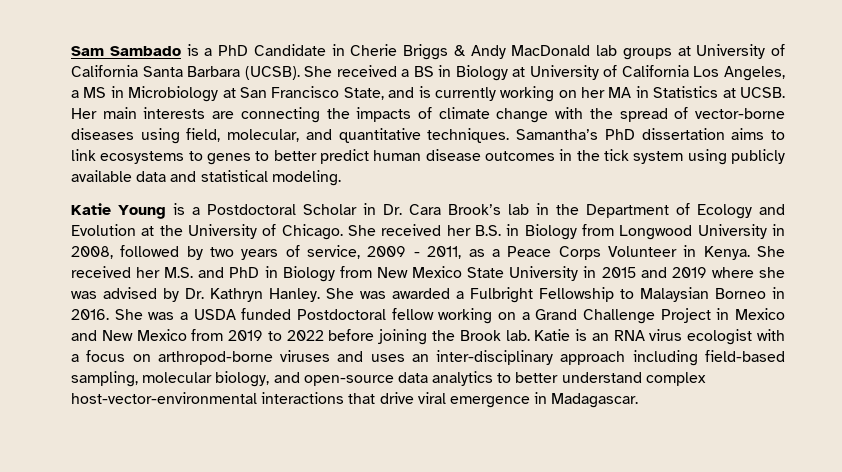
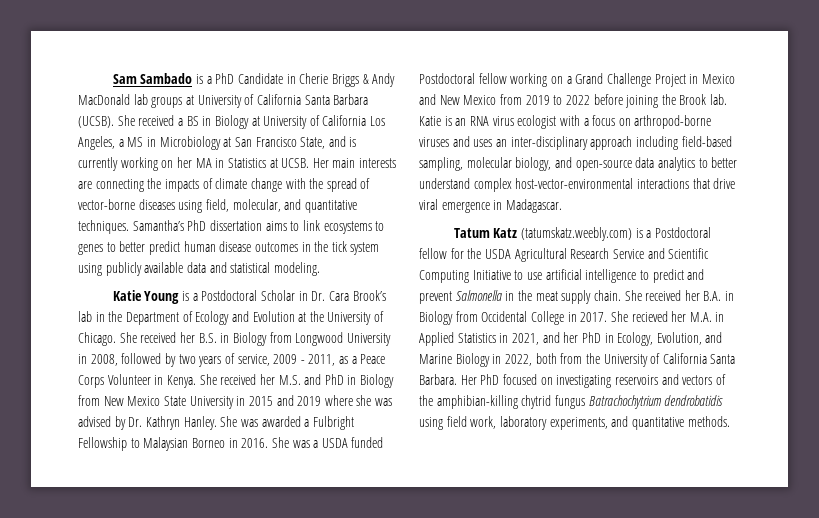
(639, 400) none -> [453,227,712,241] [419,248,710,262] [419,269,705,283] [419,290,735,304] [419,311,725,325] [419,332,723,346] [419,353,736,367] [419,374,726,388] [419,395,724,409] [419,416,730,430] // Tatum Katz (tatumskatz.weebly.com) is a Postdoctoral fellow for the USDA Agricultural Research Service and Scientific Computing Initiative to use artificial intelligence to predict and prevent Salmonella in the meat supply chain. She received her B.A. in Biology from Occidental College in 2017. She recieved her M.A. in Applied Statistics in 2021, and her PhD in Ecology, Evolution, and Marine Biology in 2022, both from the University of California Santa Barbara. Her PhD focused on investigating reservoirs and vectors of the amphibian-killing chytrid fungus Batrachochytrium dendrobatidis using field work, laboratory experiments, and quantitative methods.

